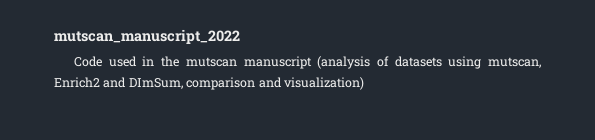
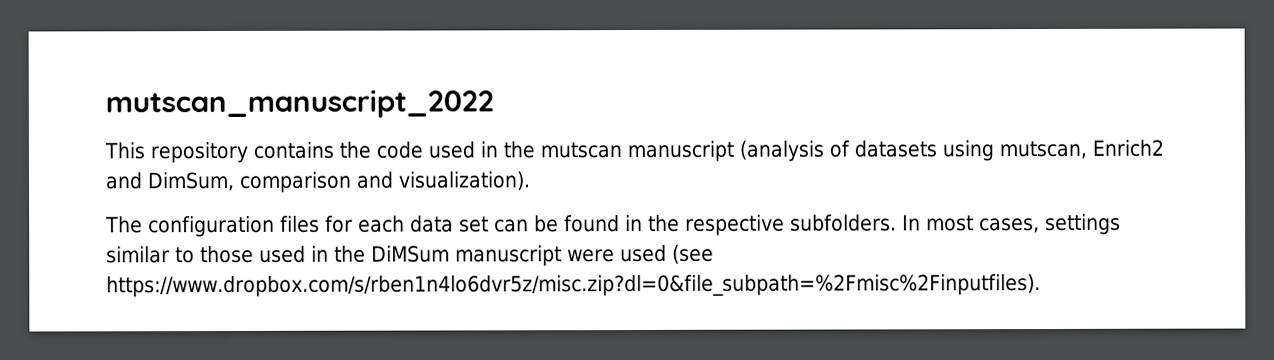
[74,56,103,67] Code -> [104,141,423,164] This repository contains the code
[128,78,183,89] DImSum, -> [147,171,235,192] DimSum,
[283,77,364,90] visualization) -> [398,171,531,191] [105,213,1121,238] [106,244,714,267] [106,274,1041,298] visualization). // The configuration files for each data set can be found in the respective subfolders. In most cases, settings similar to those used in the DiMSum manuscript were used (see https://www.dropbox.com/s/rben1n4lo6dvr5z/misc.zip?dl=0&file_subpath=%2Fmisc%2Finputfiles).

